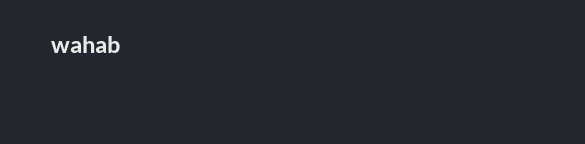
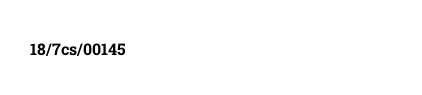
[51,36,120,53] wahab -> [30,43,126,56] 18/7cs/00145

